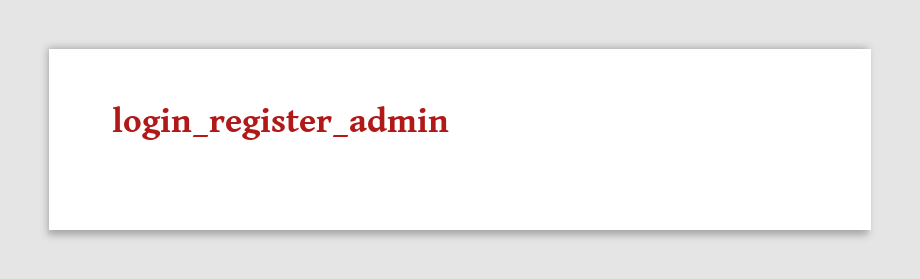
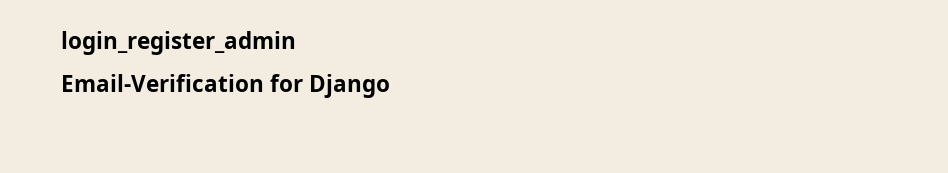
(449, 123) none -> [61,74,391,98] // Email-Verification for Django

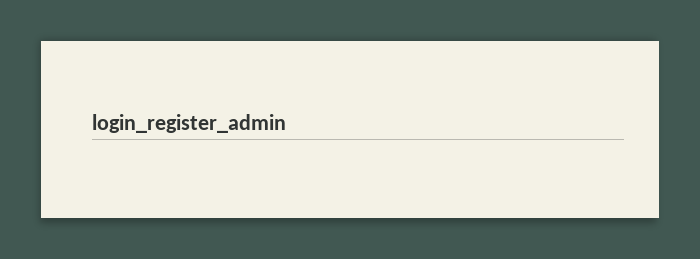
[61,74,391,98] // Email-Verification for Django -> (286, 123) none

